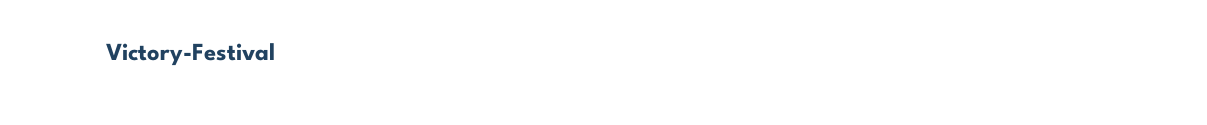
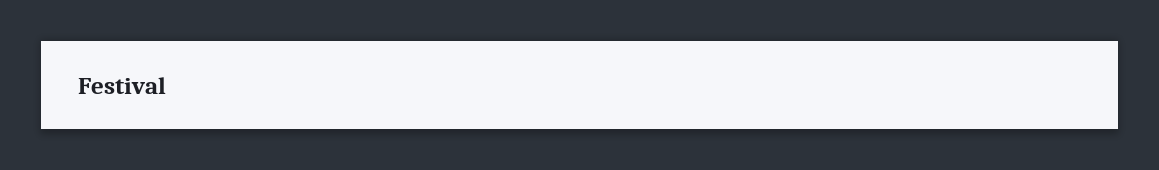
[106,43,275,66] Victory-Festival -> [78,77,166,94] Festival

